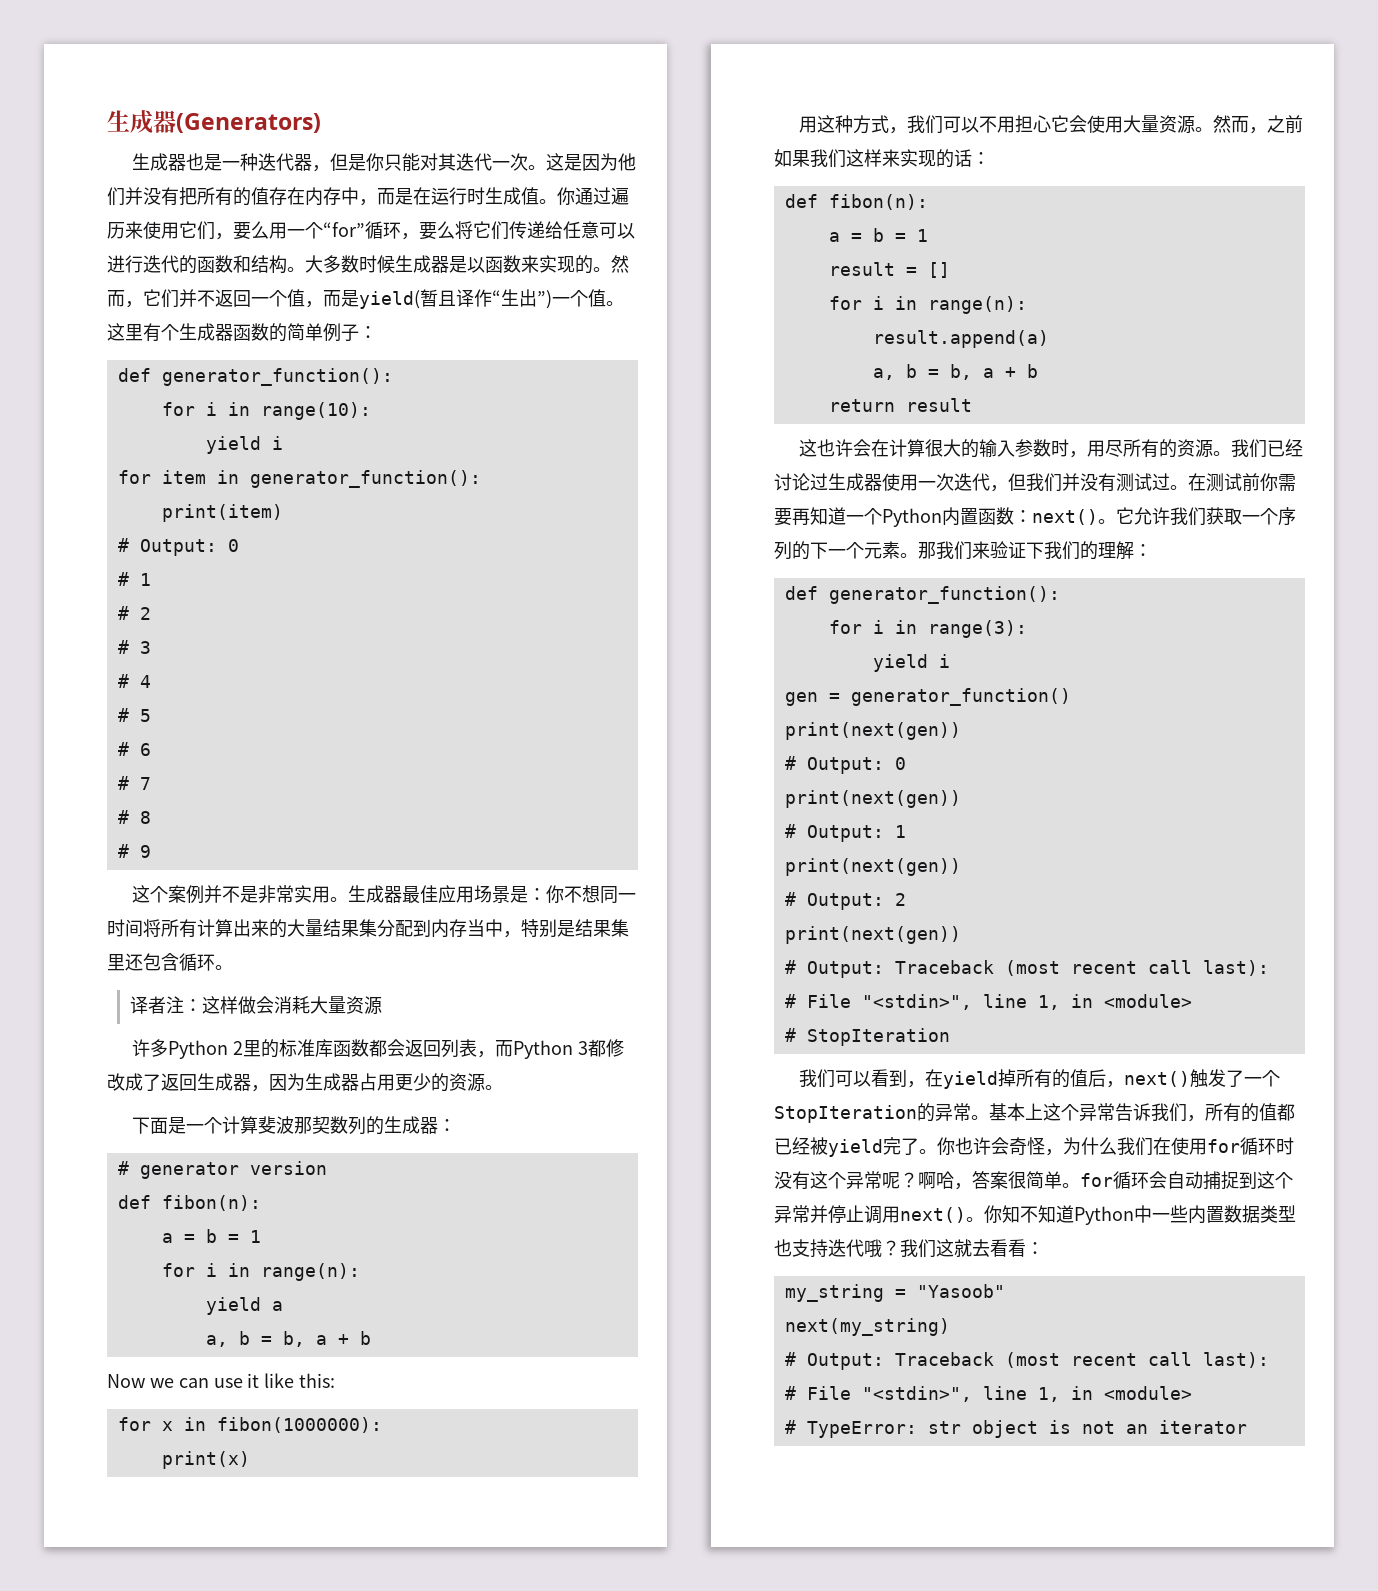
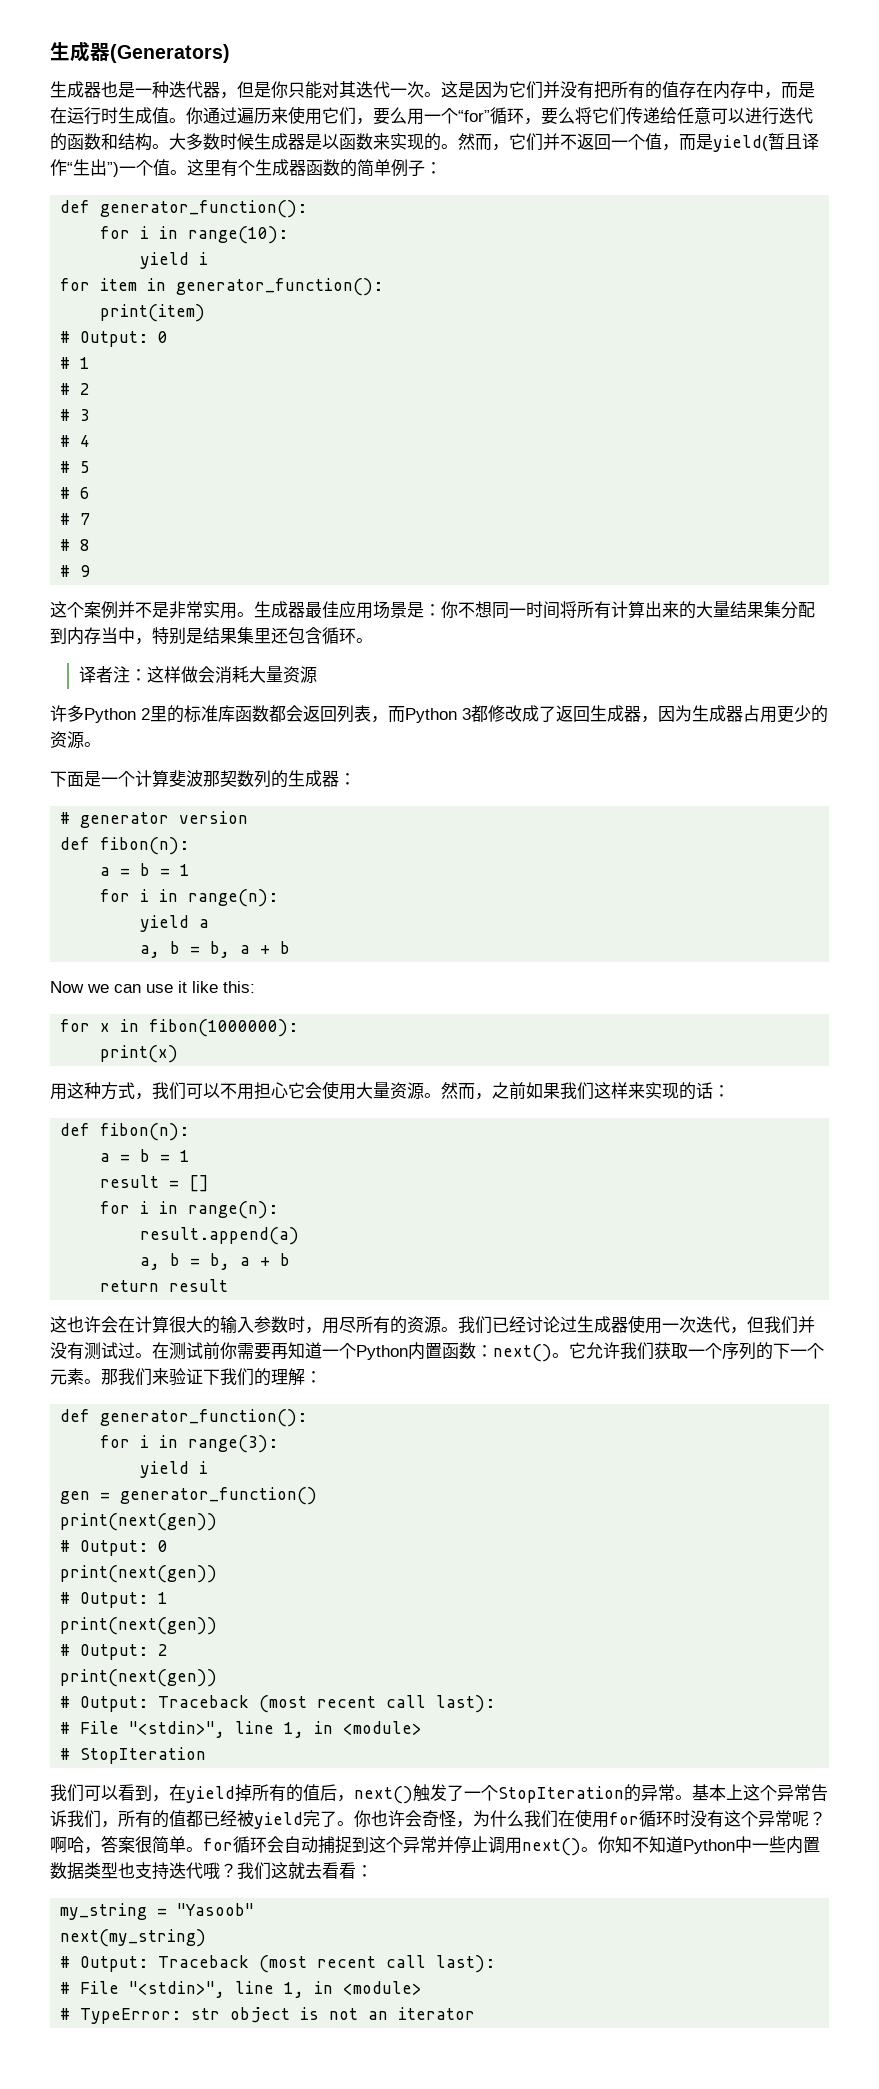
[617,153,636,171] 他 -> [509,81,526,98] 它

